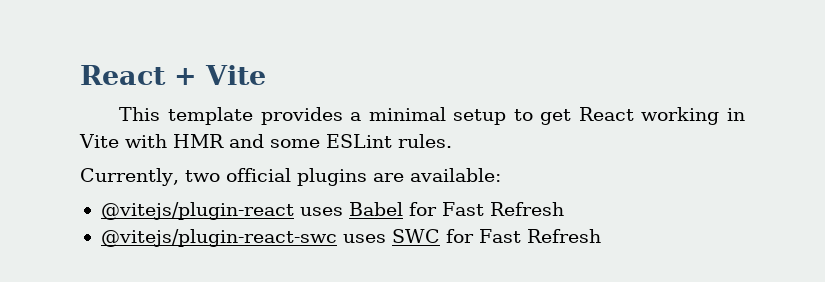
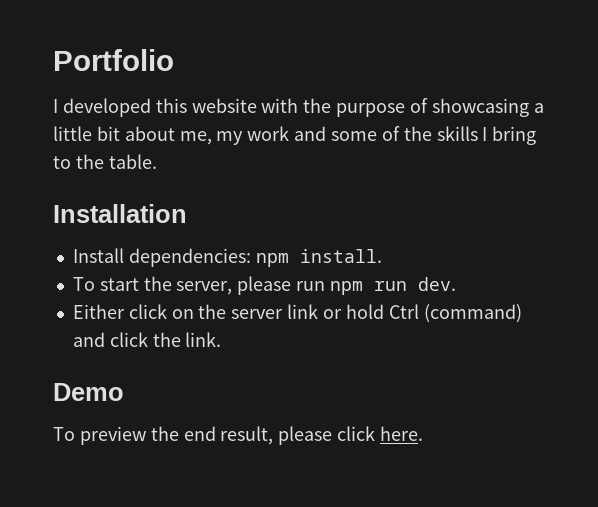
[80,65,266,85] [119,107,746,125] [79,134,452,148] [80,168,501,186] [100,202,564,220] [100,229,601,247] React + Vite // This template provides a minimal setup to get React working in Vite with HMR and some ESLint rules. // Currently, two official plugins are available: // @vitejs/plugin-react uses Babel for Fast Refresh // @vitejs/plugin-react-swc uses SWC for Fast Refresh -> [53,49,174,71] [53,98,544,117] [53,126,537,145] [53,154,157,169] [53,204,187,223] [72,248,382,267] [72,276,456,295] [72,304,522,323] [72,332,222,347] [53,383,124,401] [53,426,424,445] Portfolio // I developed this website with the purpose of showcasing a little bit about me, my work and some of the skills I bring to the table. // Installation // Install dependencies: npm install. // To start the server, please run npm run dev. // Either click on the server link or hold Ctrl (command) and click the link. // Demo // To preview the end result, please click here.

